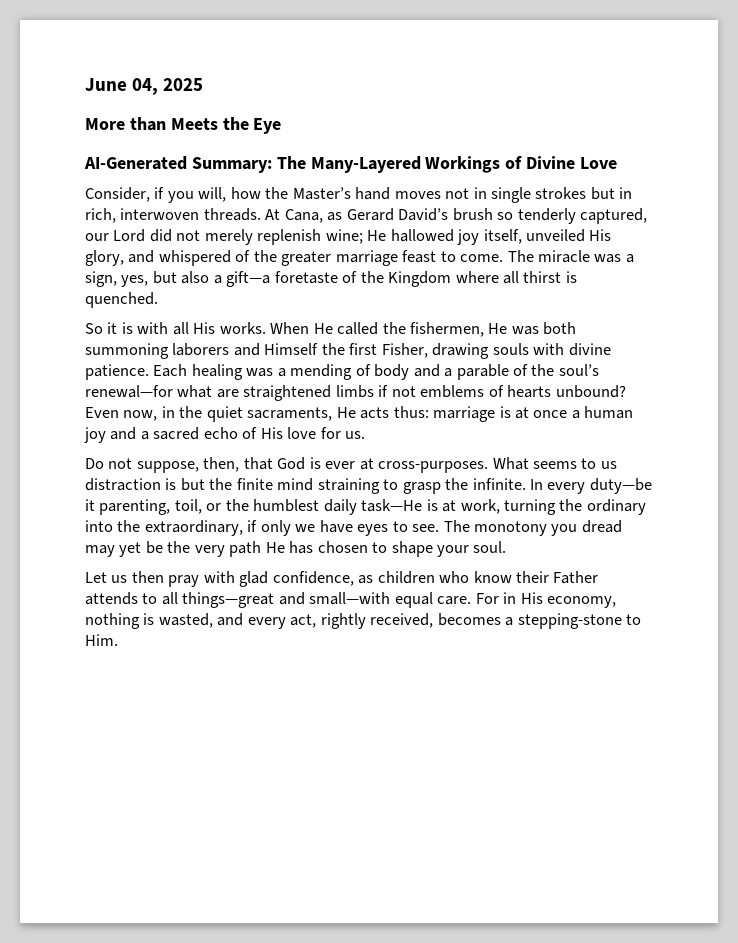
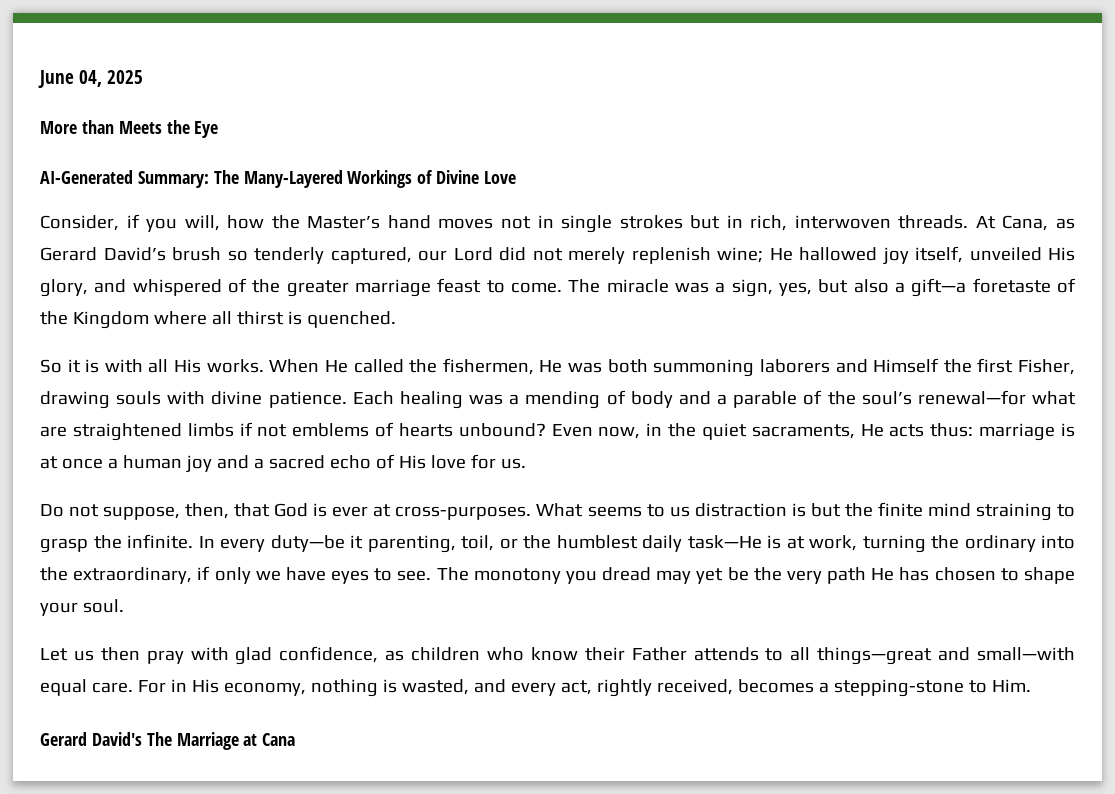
(118, 640) none -> [40,732,296,750] // Gerard David's The Marriage at Cana

